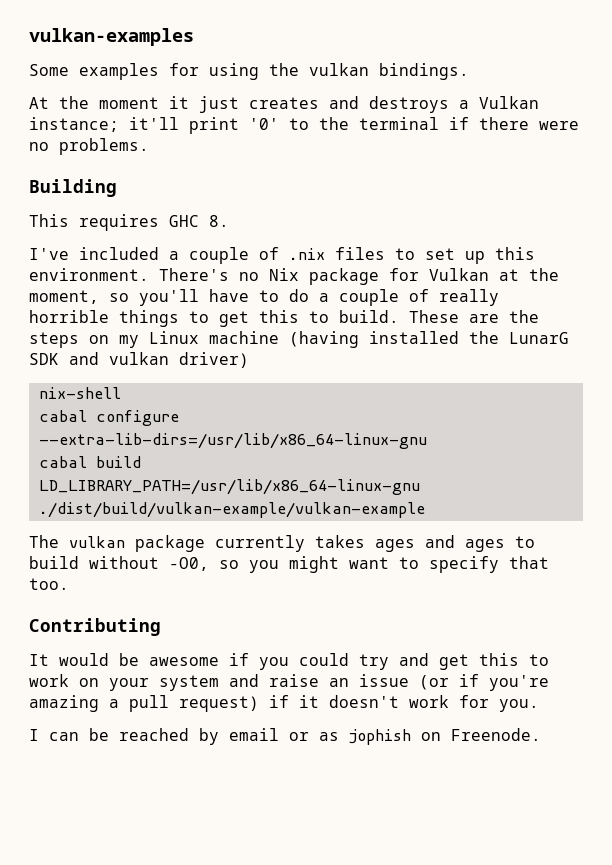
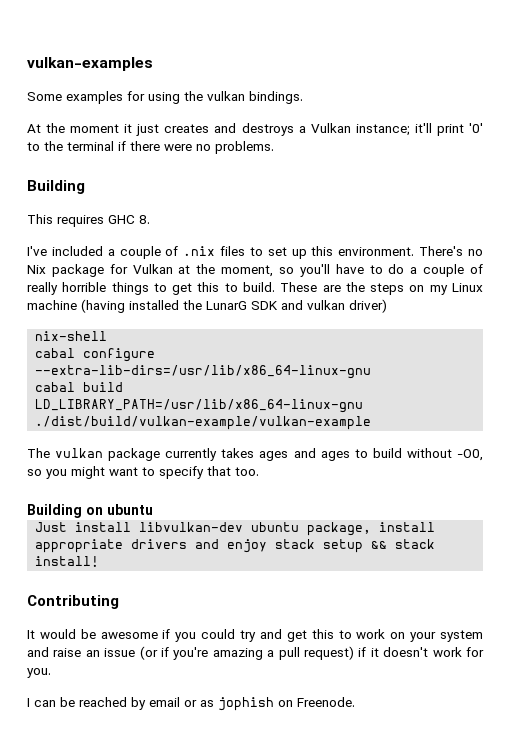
(69, 584) none -> [27,504,153,518] [35,522,436,536] [35,539,436,553] [35,556,100,567] // Building on ubuntu // Just install libvulkan-dev ubuntu package, install appropriate drivers and enjoy stack setup && stack install!

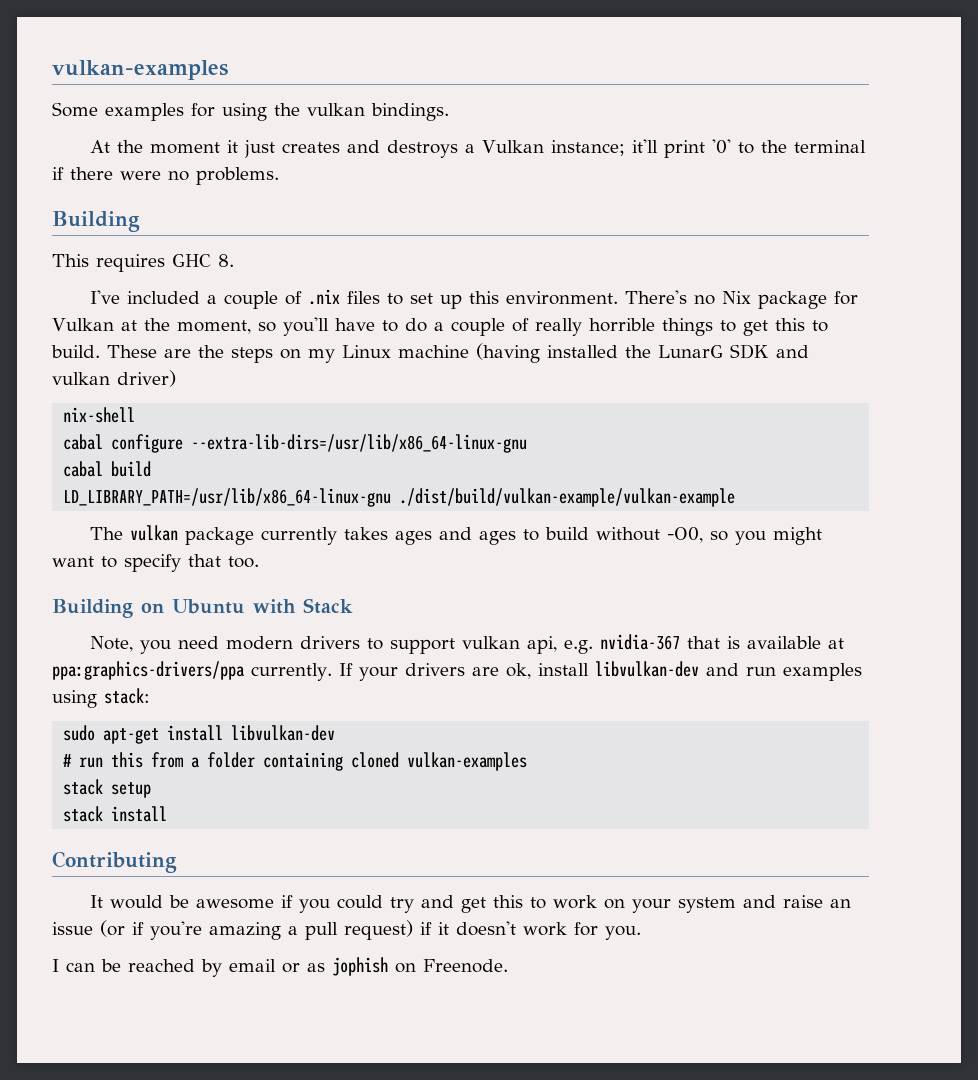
[107,504,153,515] [35,522,436,536] [35,539,268,553] ubuntu // Just install libvulkan-dev ubuntu package, install appropriate drivers and enjoy -> [172,598,353,614] [90,634,845,654] [52,661,862,681] [52,688,150,708] [63,725,336,744] [63,752,528,771] Ubuntu with Stack // Note, you need modern drivers to support vulkan api, e.g. nvidia-367 that is available at ppa:graphics-drivers/ppa currently. If your drivers are ok, install libvulkan-dev and run examples using stack: // sudo apt-get install libvulkan-dev // # run this from a folder containing cloned vulkan-examples //
[371,539,436,549] [35,556,100,567] && stack install! -> [63,806,168,822] // stack install

